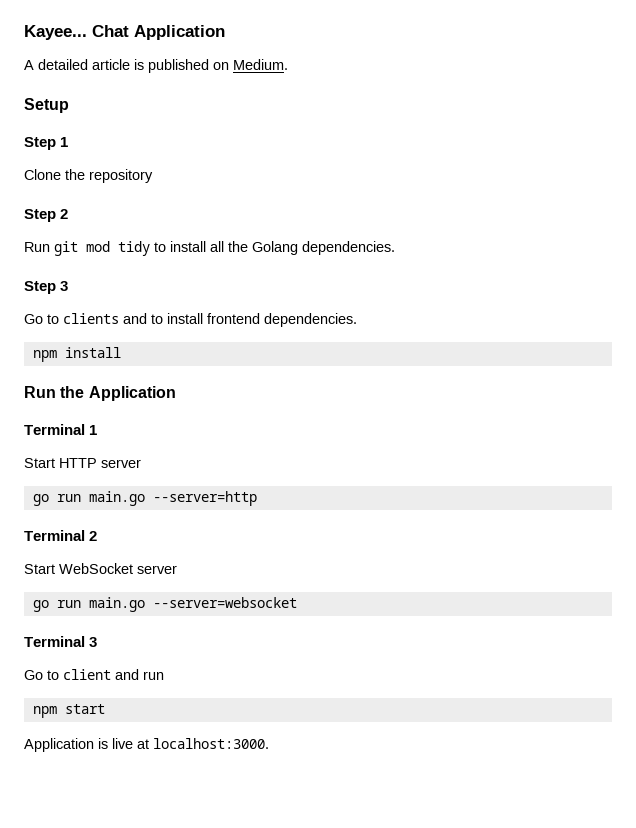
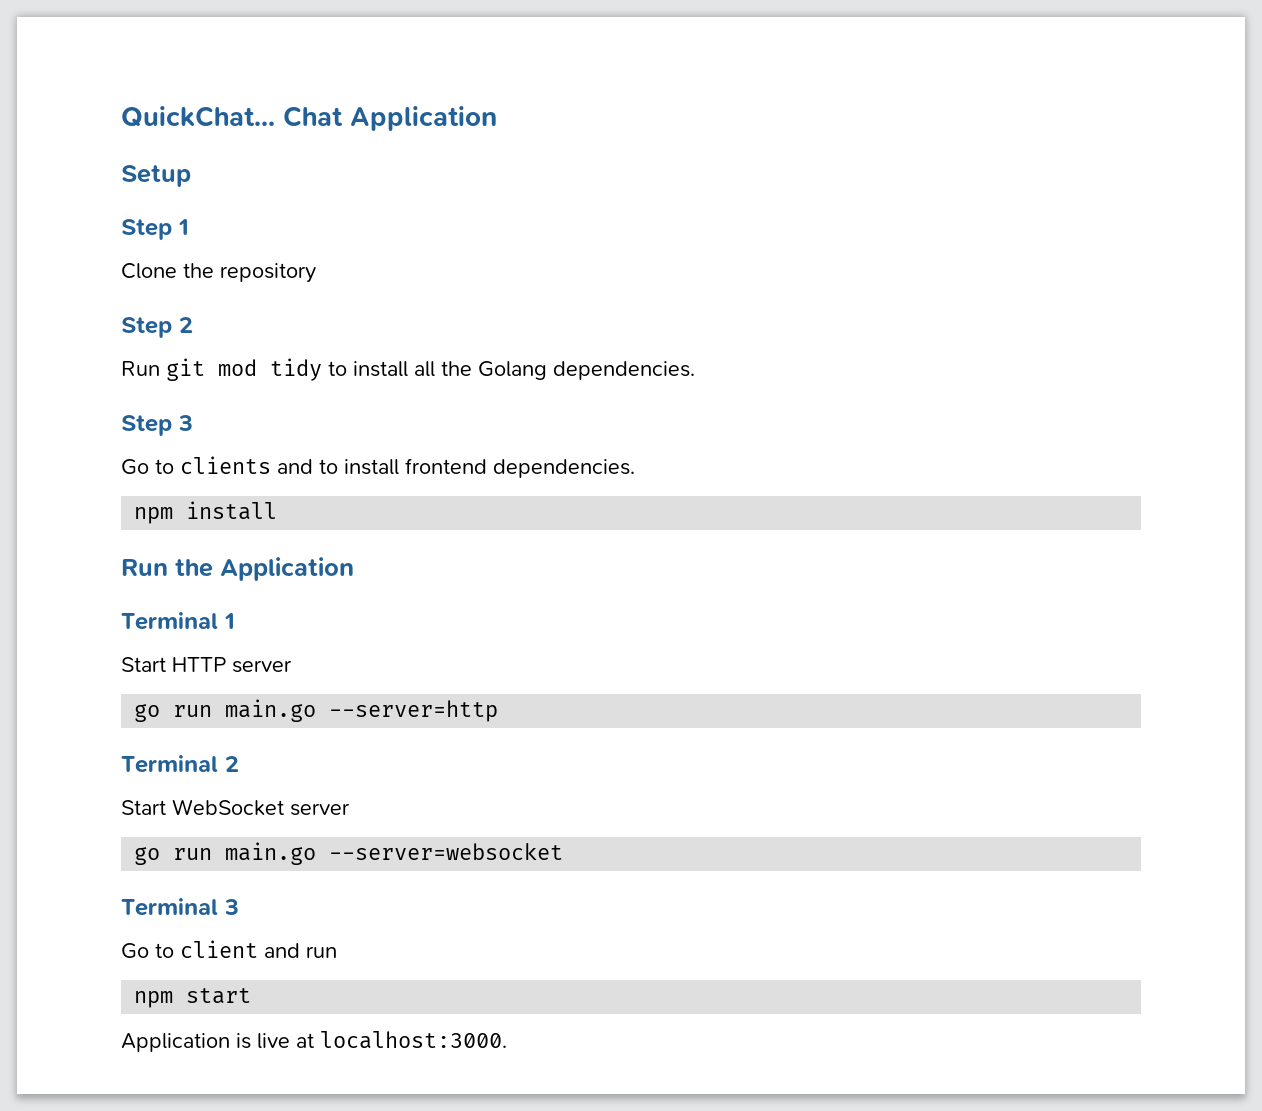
[24,25,87,40] Kayee... -> [121,106,275,127] QuickChat...
[24,59,288,73] // A detailed article is published on Medium. -> (497, 118) none

